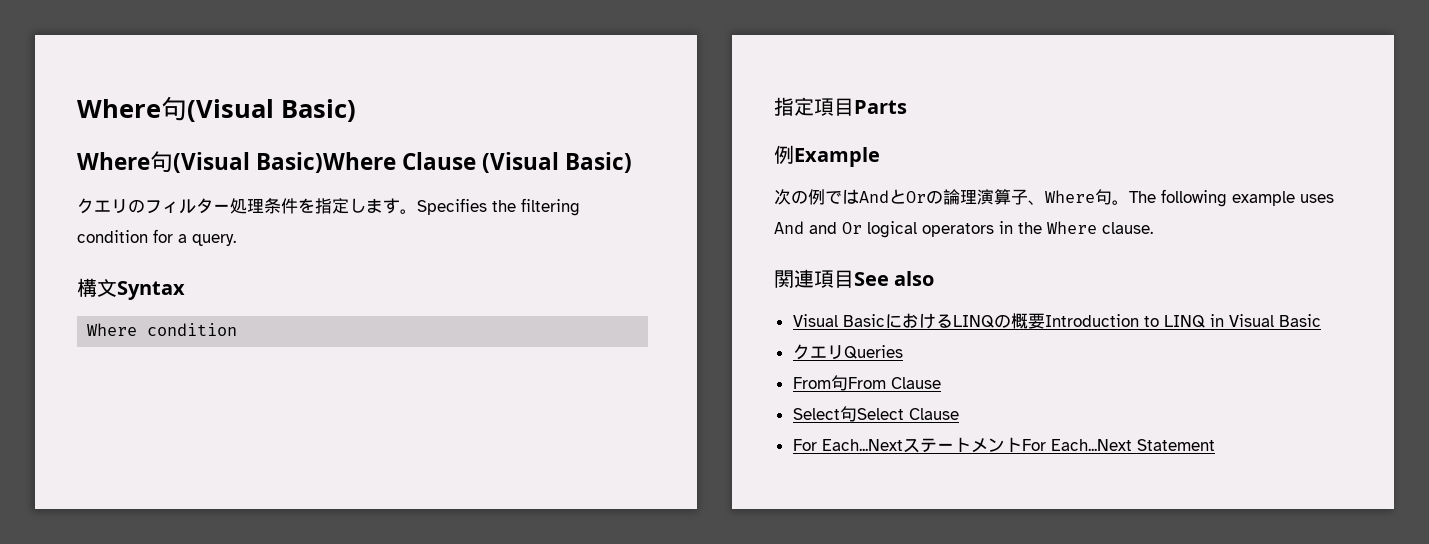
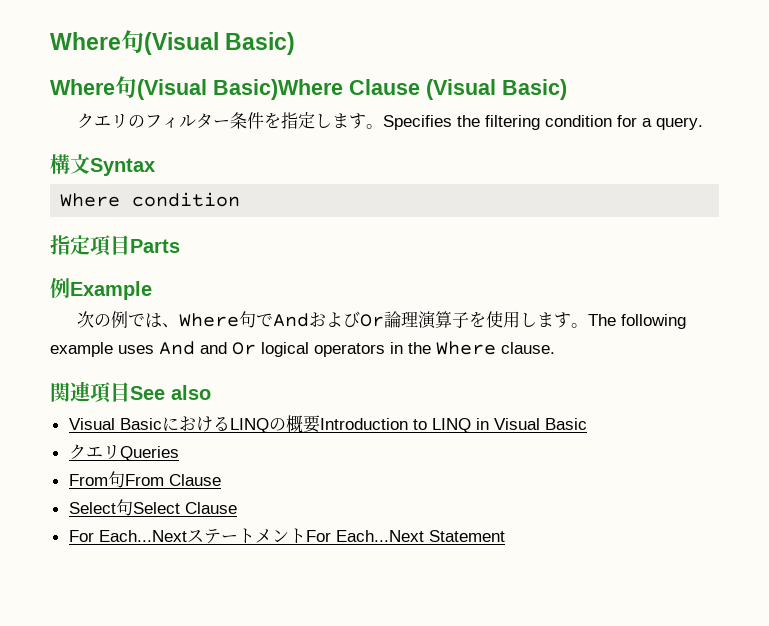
[230,198,264,214] 処理 -> (231, 123) none
[859,189,1112,205] AndとOrの論理演算子、Where句 -> [162,311,572,329] 、Where句でAndおよびOr論理演算子を使用します

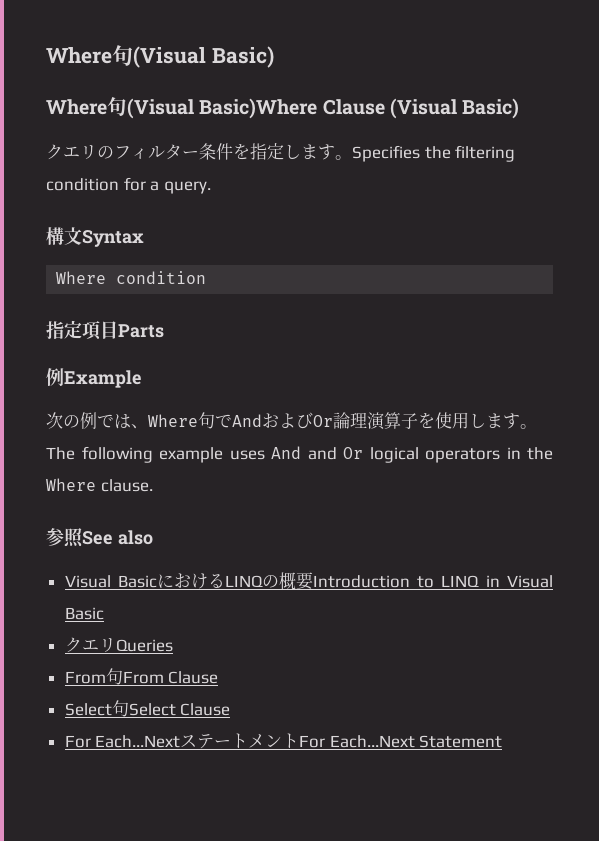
[50,381,130,403] 関連項目 -> [46,528,83,548] 参照

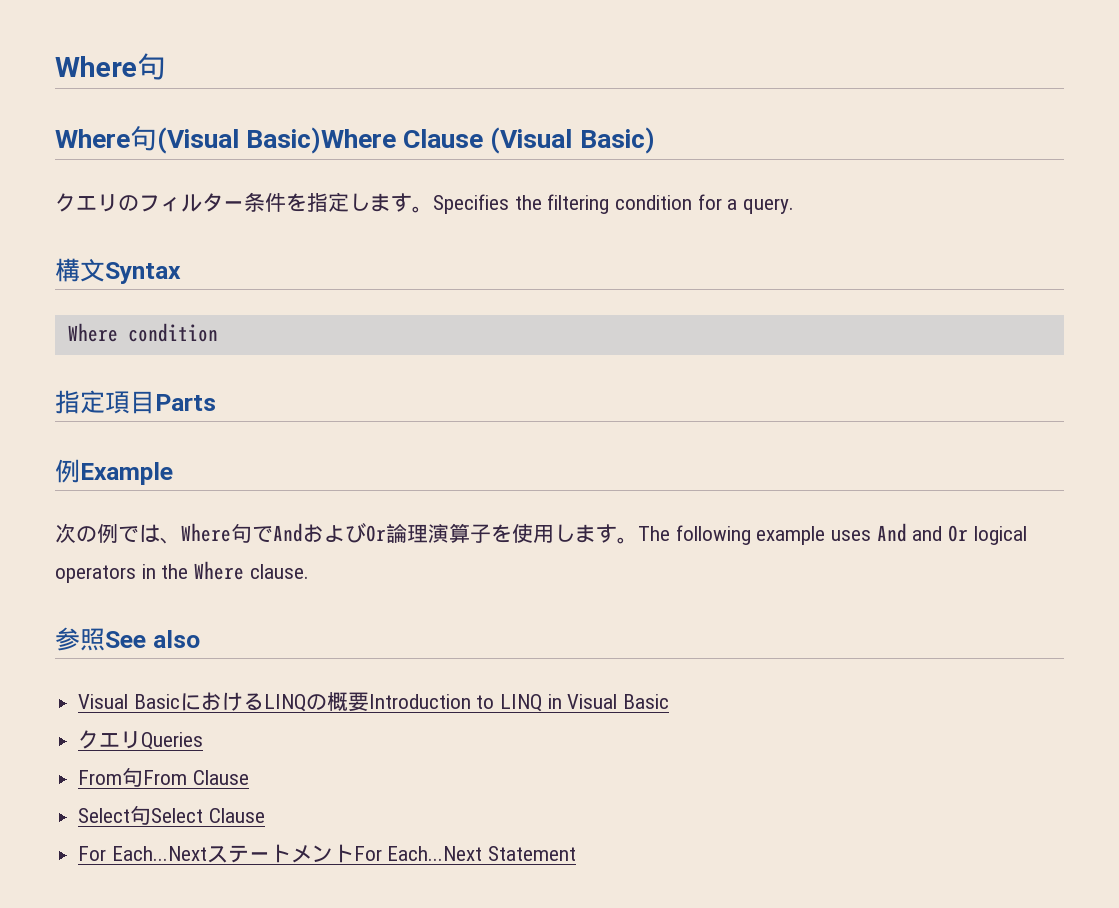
[46,45,274,68] Where句(Visual Basic) -> [55,53,166,80] Where句

